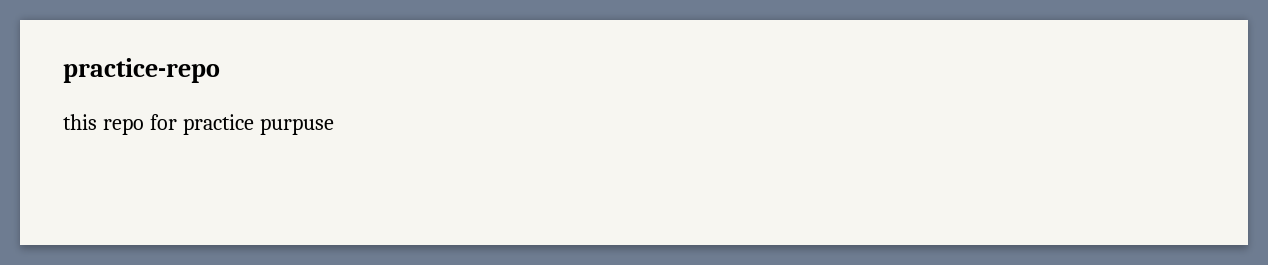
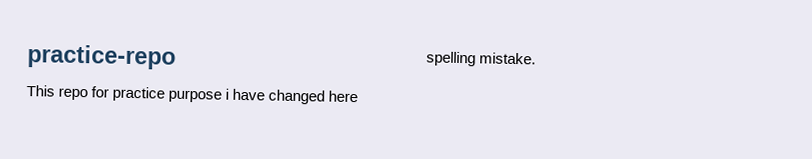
[63,114,97,130] this -> [26,85,55,97] This
[259,118,334,135] purpuse -> [168,88,359,105] [426,51,537,67] purpose i have changed here spelling mistake.

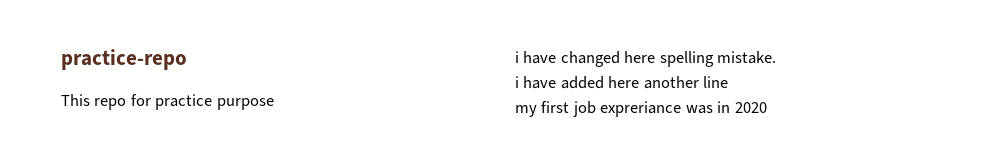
(223, 96) none -> (274, 104) //
(537, 58) none -> [515,76,729,89] [515,101,767,117] // i have added here another line // my first job expreriance was in 2020

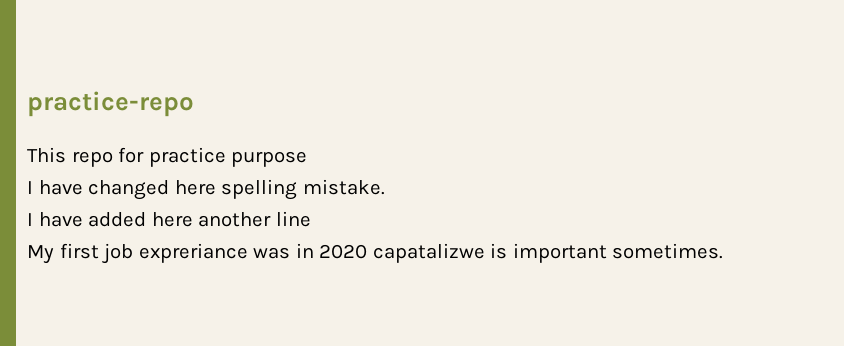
[515,51,519,63] i -> [27,181,33,194] I
[515,76,519,88] i -> [27,213,33,226] I
[515,105,537,117] my -> [27,245,54,264] My
(767, 107) none -> [372,243,724,263] capatalizwe is important sometimes.

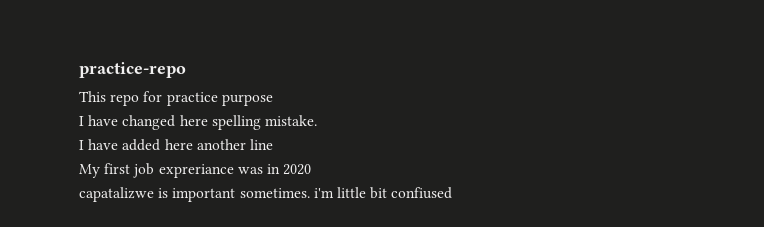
(368, 251) none -> (312, 169) //
(724, 251) none -> [313,187,453,199] i'm little bit confiused

